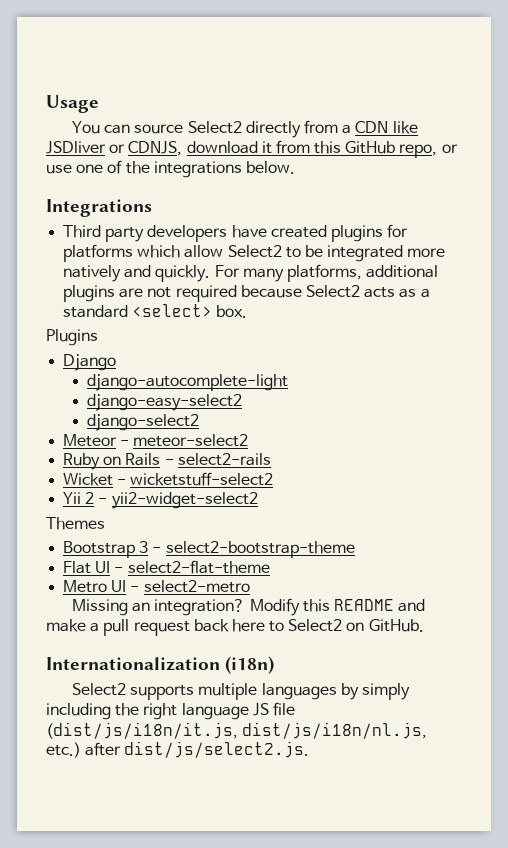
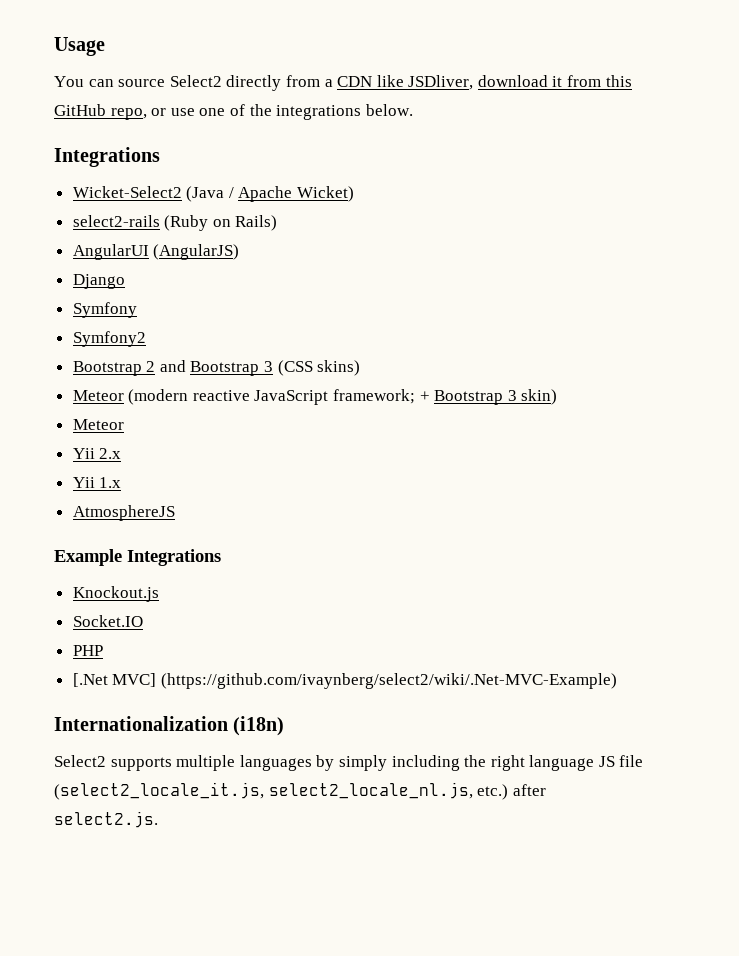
[46,141,183,156] JSDliver or CDNJS, -> [408,75,474,90] JSDliver,
[63,224,409,242] [63,244,446,262] [63,264,439,282] [63,285,430,302] [63,304,248,318] [46,329,98,346] [63,354,117,371] [86,374,288,391] [86,394,242,411] [86,414,199,431] [63,434,249,447] [63,453,271,470] [63,472,274,486] [63,492,258,509] [46,517,105,530] [63,541,355,558] [63,560,270,574] [63,580,250,593] [72,598,426,616] [46,619,424,636] Third party developers have created plugins for platforms which allow Select2 to be integrated more natively and quickly. For many platforms, additional plugins are not required because Select2 acts as a standard <select> box. // Plugins // Django // django-autocomplete-light // django-easy-select2 // django-select2 // Meteor - meteor-select2 // Ruby on Rails - select2-rails // Wicket - wicketstuff-select2 // Yii 2 - yii2-widget-select2 // Themes // Bootstrap 3 - select2-bootstrap-theme // Flat UI - select2-flat-theme // Metro UI - select2-metro // Missing an integration? Modify this README and make a pull request back here to Select2 on GitHub. -> [72,186,355,202] [72,215,278,231] [72,244,240,260] [72,274,125,289] [72,302,137,318] [72,331,146,347] [72,360,361,376] [72,389,558,405] [72,419,124,430] [72,448,122,459] [72,477,122,488] [72,505,175,521] [54,549,221,566] [72,586,159,602] [72,615,143,627] [72,645,103,656] [72,673,617,689] Wicket-Select2 (Java / Apache Wicket) // select2-rails (Ruby on Rails) // AngularUI (AngularJS) // Django // Symfony // Symfony2 // Bootstrap 2 and Bootstrap 3 (CSS skins) // Meteor (modern reactive JavaScript framework; + Bootstrap 3 skin) // Meteor // Yii 2.x // Yii 1.x // AtmosphereJS // Example Integrations // Knockout.js // Socket.IO // PHP // [.Net MVC] (https://github.com/ivaynberg/select2/wiki/.Net-MVC-Example)
[46,722,428,739] (dist/js/i18n/it.js, dist/js/i18n/nl.js, -> [54,782,473,800] (select2_locale_it.js, select2_locale_nl.js,
[124,741,310,758] dist/js/select2.js. -> [54,811,158,828] select2.js.

